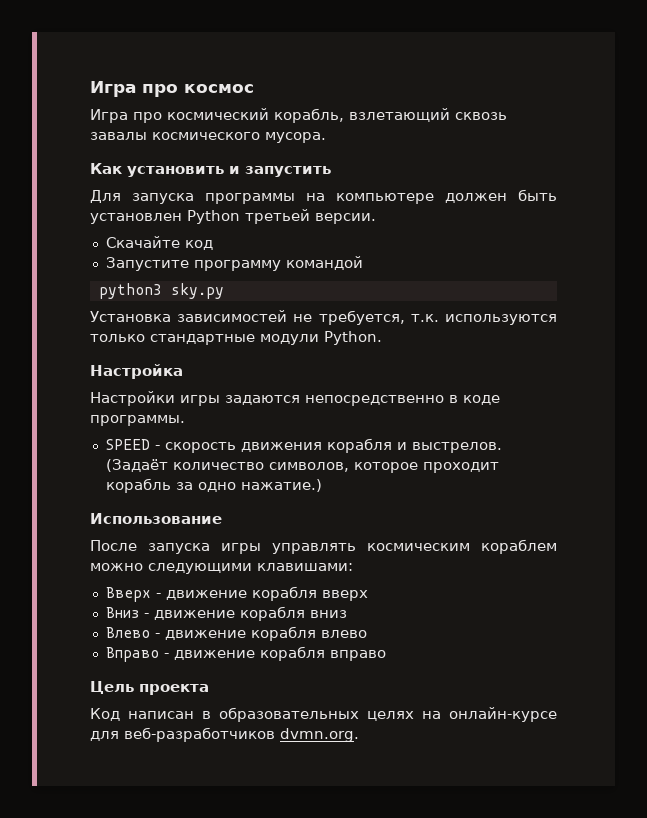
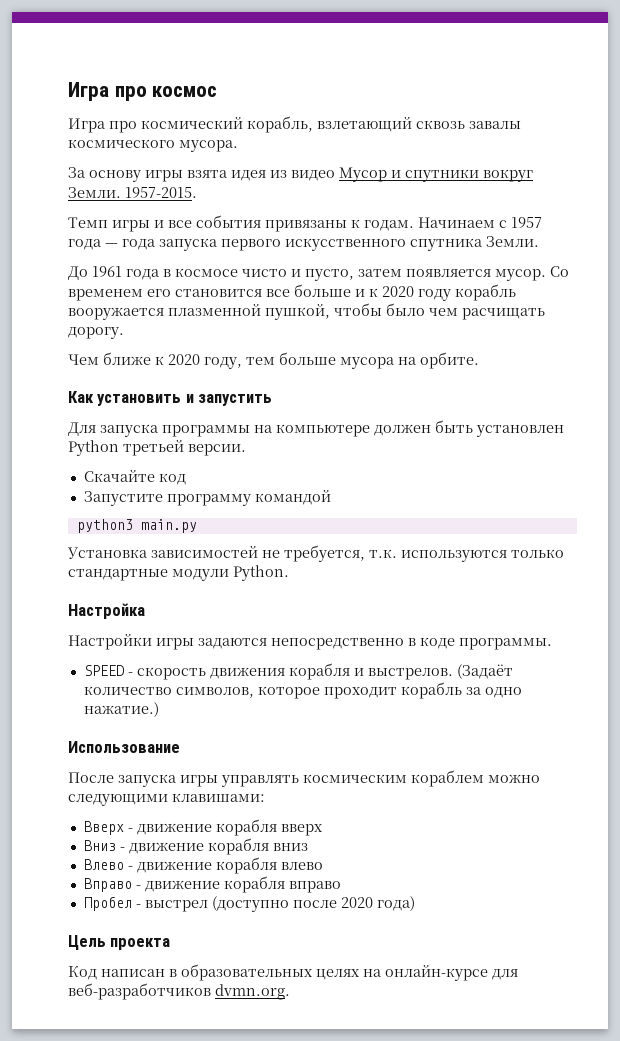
(326, 137) none -> [68,167,533,182] [68,187,197,198] [68,215,542,232] [68,236,539,251] [68,266,569,281] [68,284,516,301] [68,303,545,320] [68,327,124,339] [68,352,479,369] // За основу игры взята идея из видео Мусор и спутники вокруг Земли. 1957-2015. // Темп игры и все события привязаны к годам. Начинаем с 1957 года — года запуска первого искусственного спутника Земли. // До 1961 года в космосе чисто и пусто, затем появляется мусор. Со временем его становится все больше и к 2020 году корабль вооружается плазменной пушкой, чтобы было чем расчищать дорогу. // Чем ближе к 2020 году, тем больше мусора на орбите.
[170,283,224,299] sky.py -> [140,519,197,533] main.py
(386, 655) none -> [83,896,415,912] // Пробел - выстрел (доступно после 2020 года)

